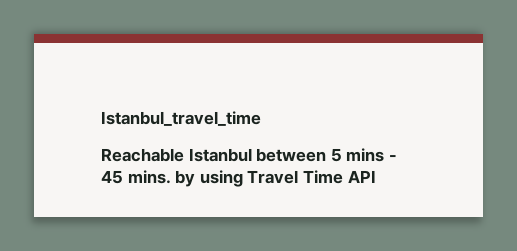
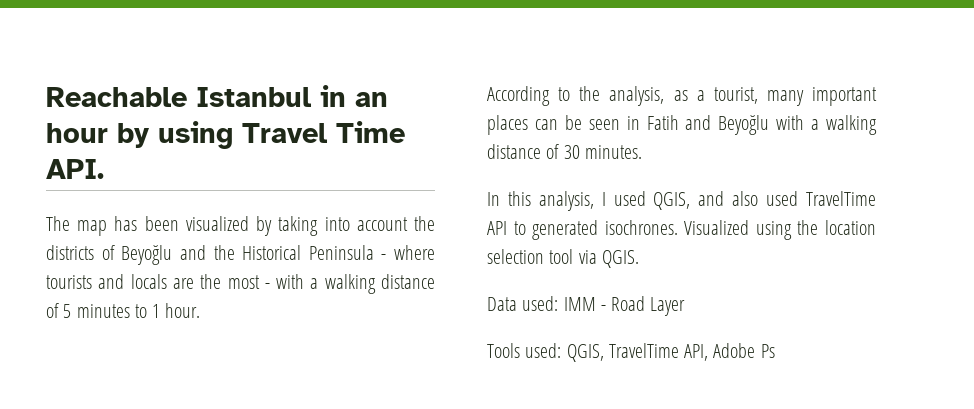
[101,111,261,126] Istanbul_travel_time // -> (46, 97) none
[256,148,397,162] [101,170,376,187] between 5 mins - 45 mins. by using Travel Time API -> [320,85,388,107] [46,121,405,149] [46,159,104,179] [46,216,436,236] [46,245,435,265] [46,274,436,294] [46,303,201,318] [487,86,877,106] [487,115,877,135] [487,144,642,159] [487,191,877,211] [487,220,876,240] [487,249,639,268] [487,296,686,316] [487,343,775,362] in an hour by using Travel Time API. // The map has been visualized by taking into account the districts of Beyoğlu and the Historical Peninsula - where tourists and locals are the most - with a walking distance of 5 minutes to 1 hour. // According to the analysis, as a tourist, many important places can be seen in Fatih and Beyoğlu with a walking distance of 30 minutes. // In this analysis, I used QGIS, and also used TravelTime API to generated isochrones. Visualized using the location selection tool via QGIS. // Data used: IMM - Road Layer // Tools used: QGIS, TravelTime API, Adobe Ps

